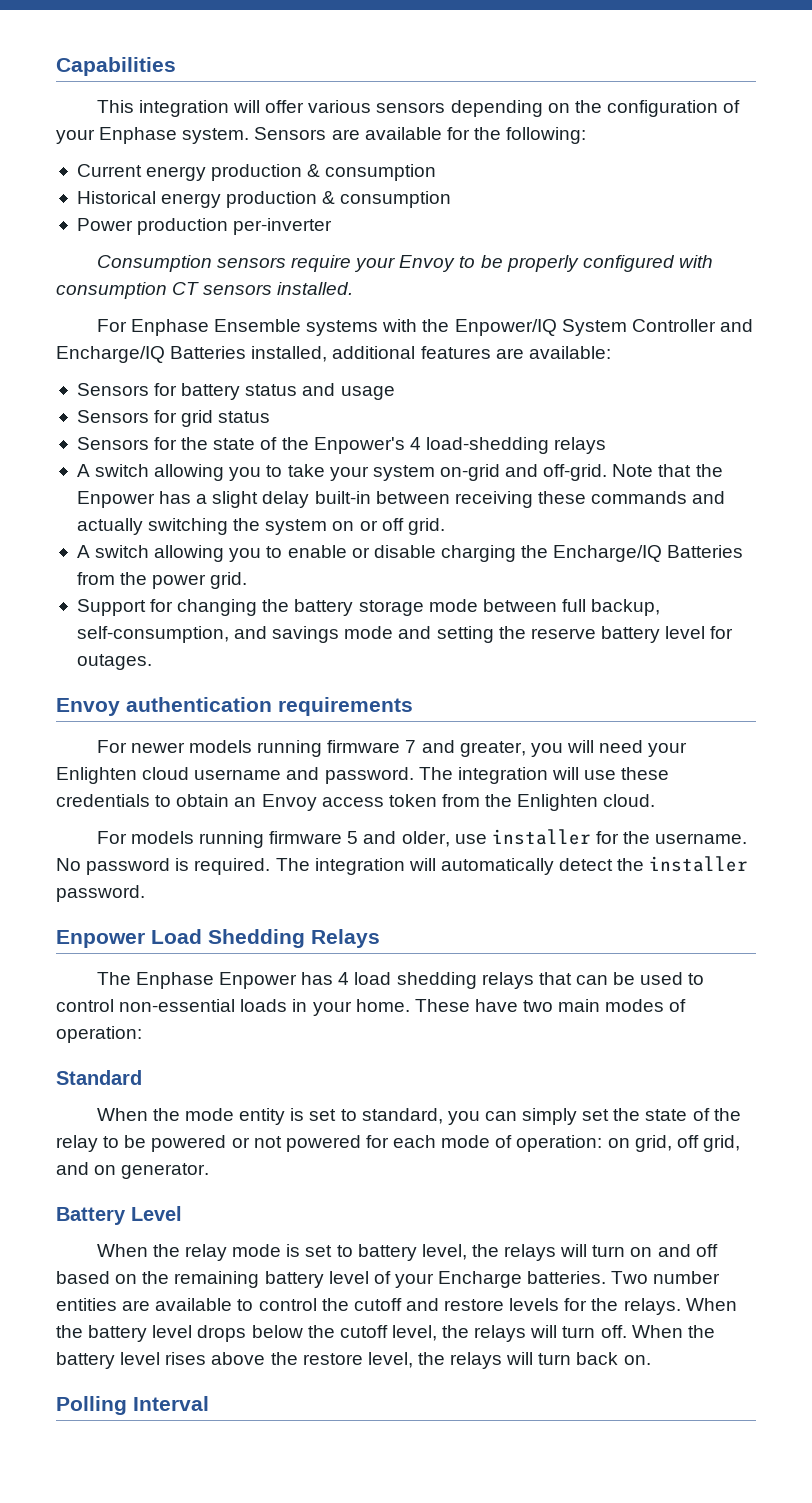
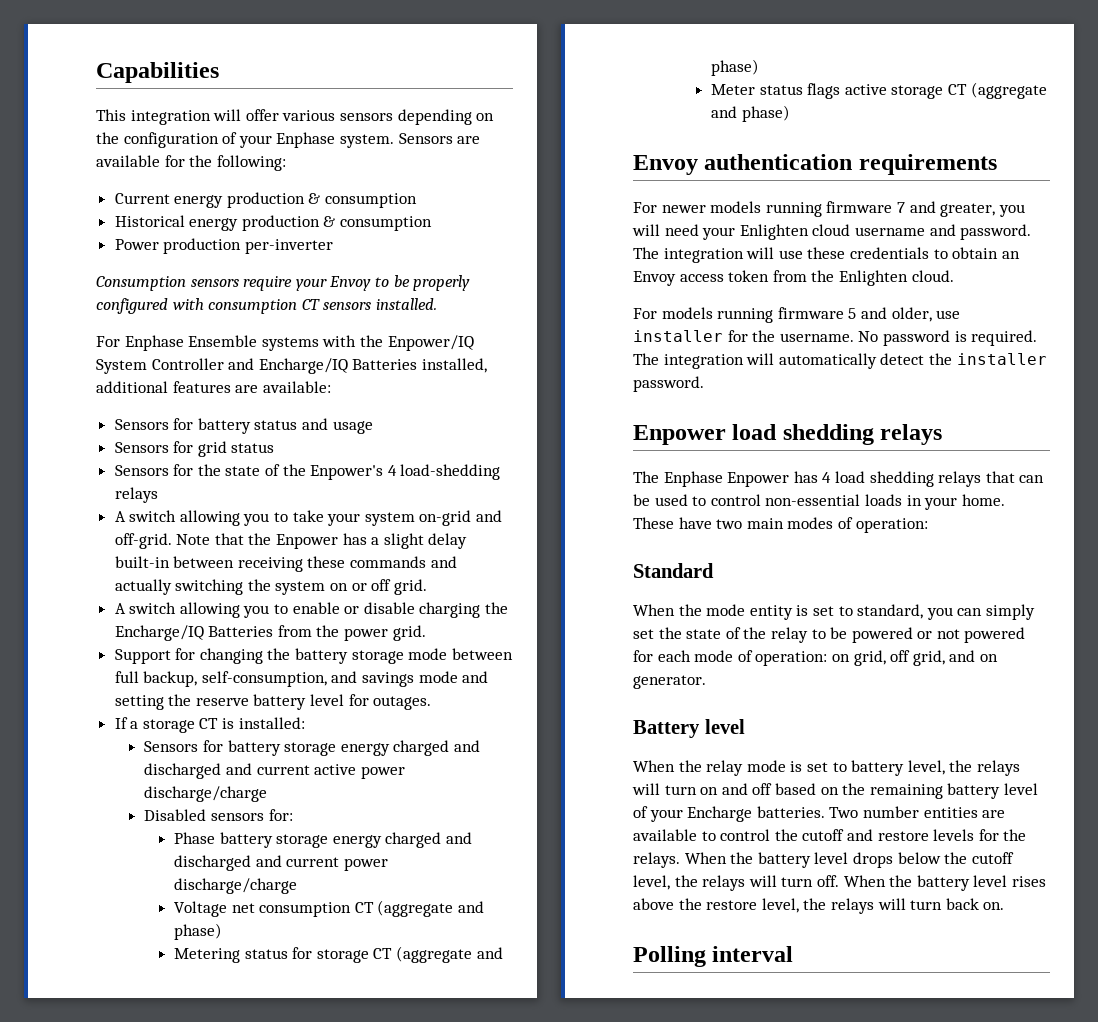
(152, 662) none -> [114,717,305,733] [144,740,480,756] [144,763,405,779] [144,786,268,802] [144,809,293,821] [174,832,473,848] [174,855,388,871] [174,878,298,894] [174,900,485,917] [174,923,223,940] [174,946,503,963] [711,59,760,76] [711,82,1047,99] [711,105,790,122] // If a storage CT is installed: // Sensors for battery storage energy charged and discharged and current active power discharge/charge // Disabled sensors for: // Phase battery storage energy charged and discharged and current power discharge/charge // Voltage net consumption CT (aggregate and phase) // Metering status for storage CT (aggregate and phase) // Meter status flags active storage CT (aggregate and phase)
[151,929,380,948] Load Shedding Relays -> [732,424,943,445] load shedding relays
[131,1206,182,1221] Level -> [704,719,745,734] level
[133,1396,209,1411] Interval -> [712,946,794,962] interval

